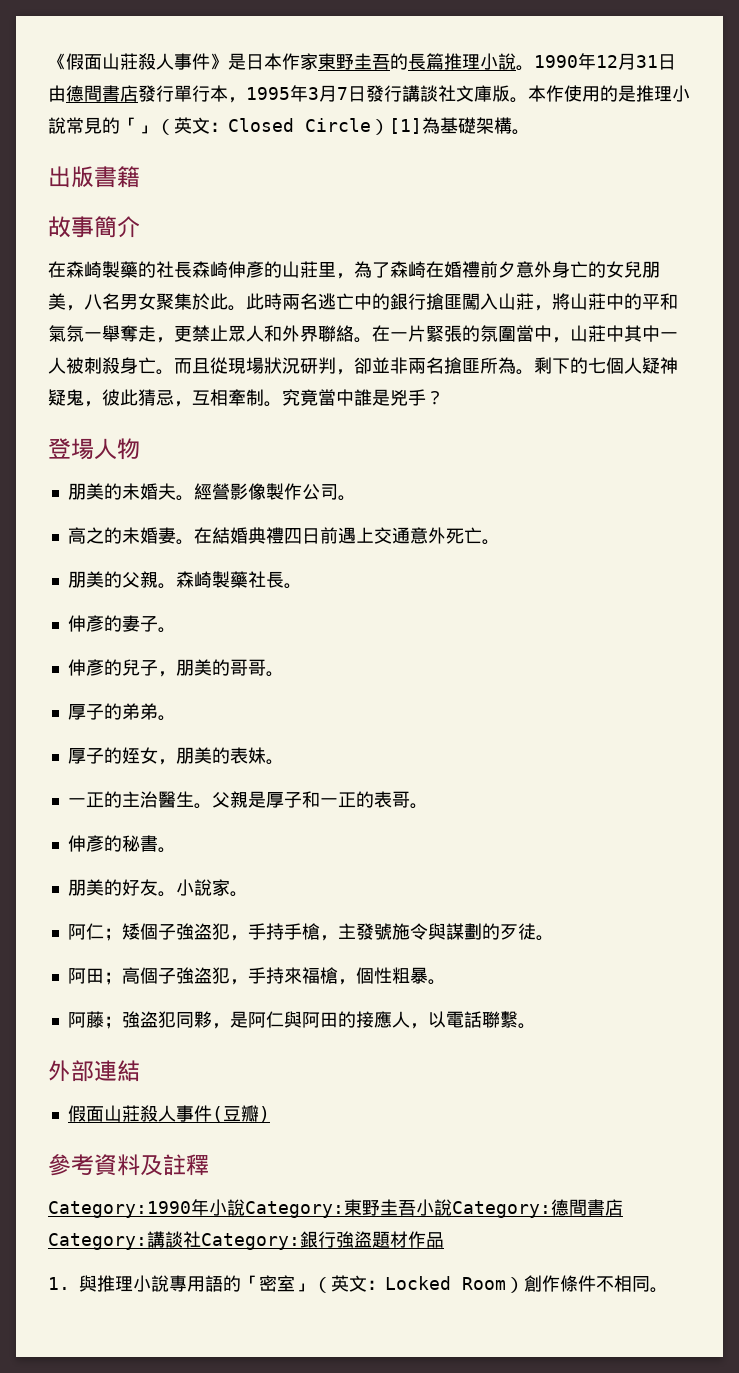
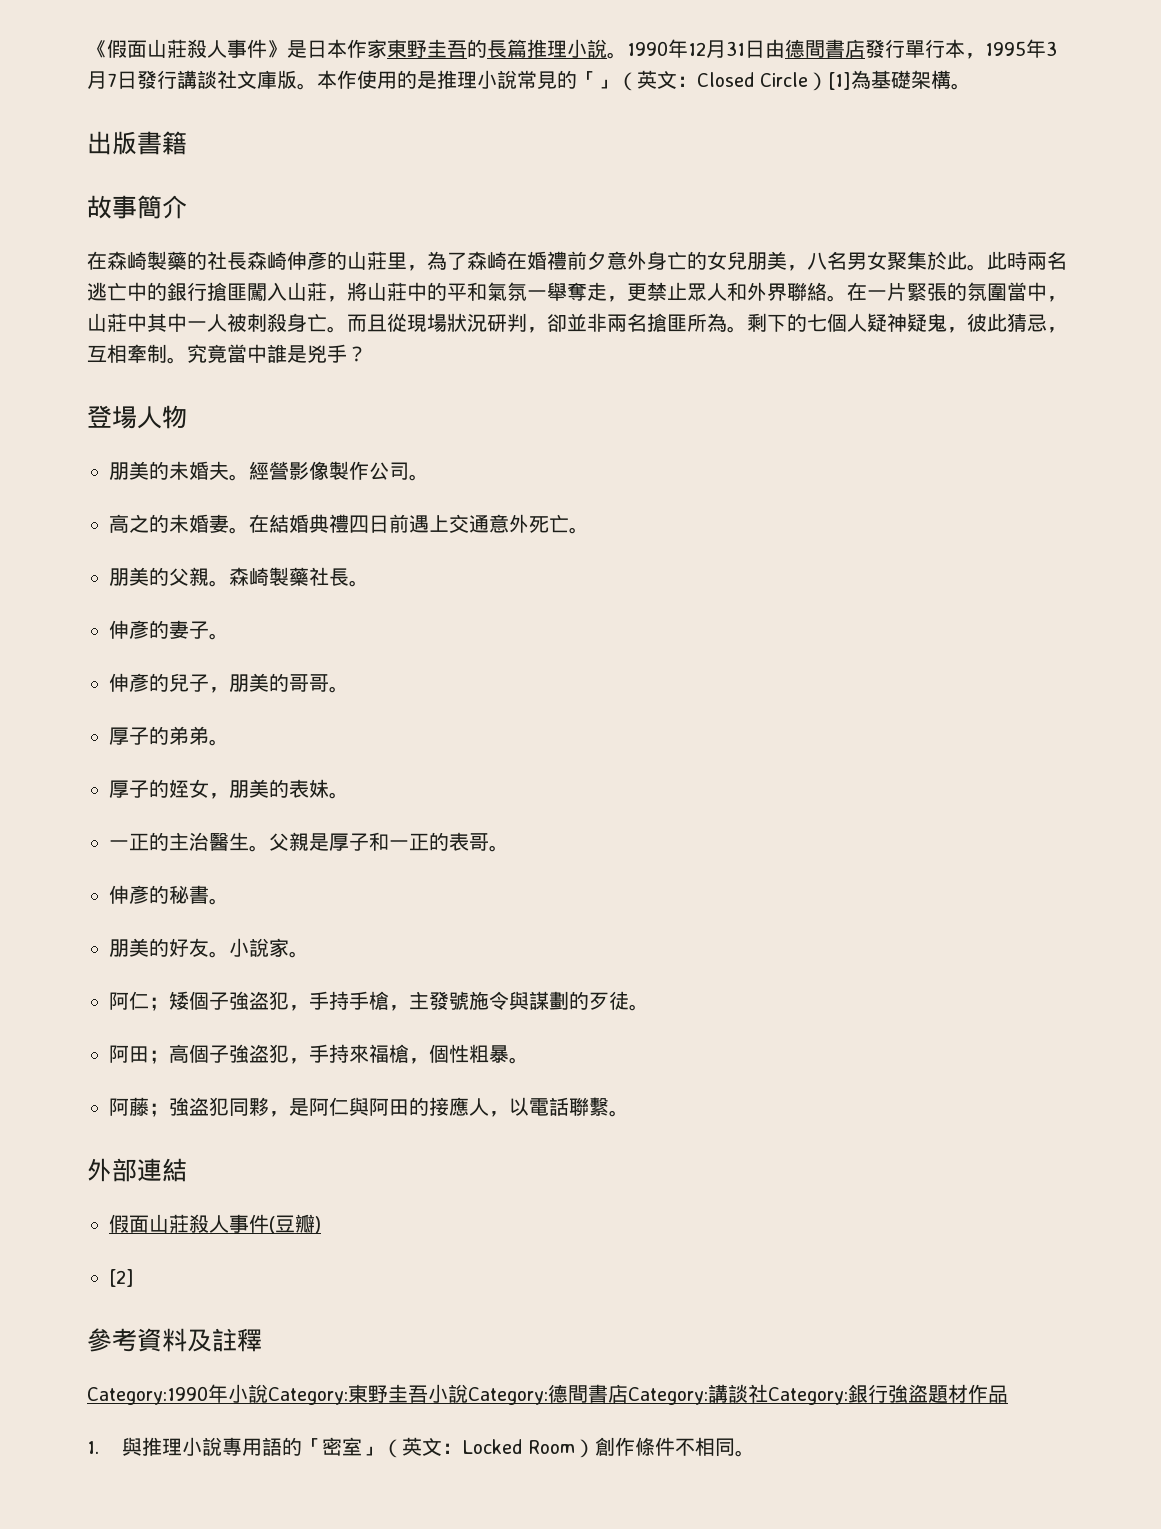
(270, 1114) none -> [109,1269,134,1287] // [2]

